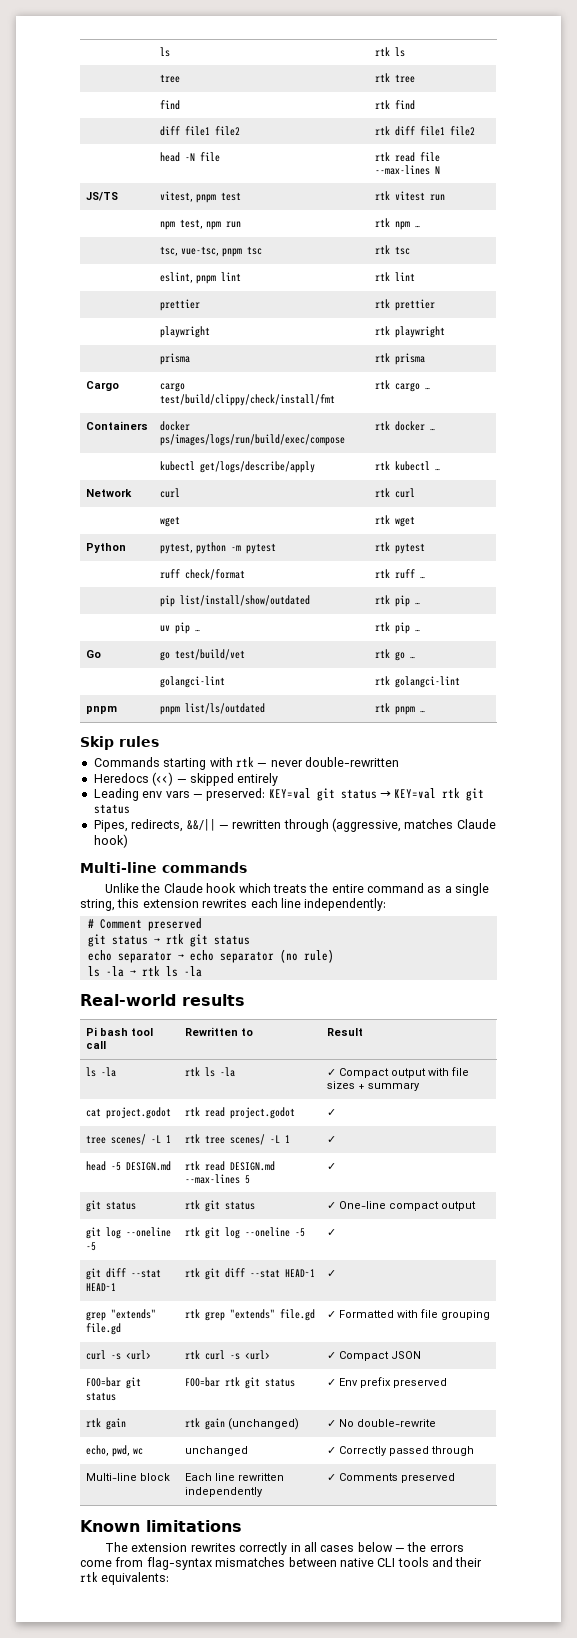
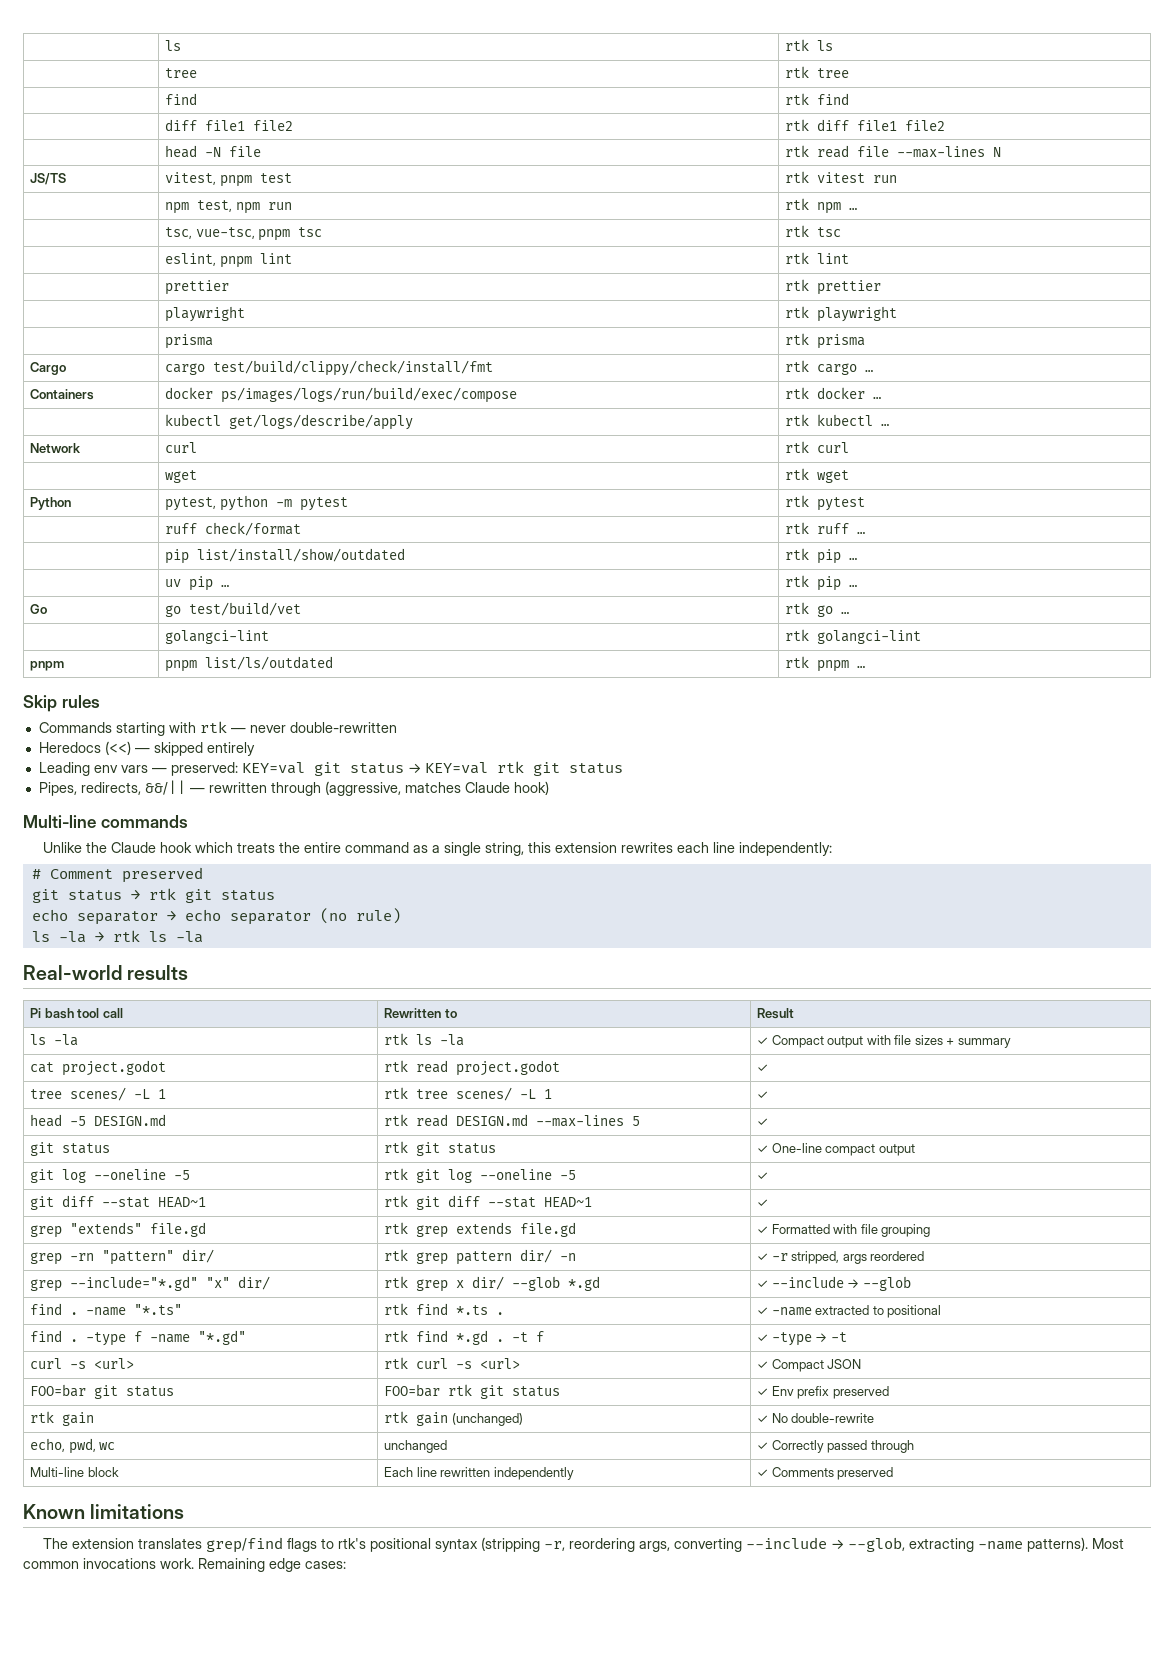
[229,1309,275,1319] "extends" -> [456,1222,513,1234] extends
(490, 1315) none -> [30,1249,215,1265] [384,1249,577,1265] [757,1251,925,1264] [30,1276,271,1292] [384,1276,601,1292] [757,1276,911,1291] [30,1303,183,1316] [384,1303,505,1315] [757,1305,942,1318] [30,1330,247,1346] [384,1330,545,1345] [757,1332,847,1346] // grep -rn "pattern" dir/ | rtk grep pattern dir/ -n | ✓ -r stripped, args reordered // grep --include="*.gd" "x" dir/ | rtk grep x dir/ --glob *.gd | ✓ --include → --glob // find . -name "*.ts" | rtk find *.ts . | ✓ -name extracted to positional // find . -type f -name "*.gd" | rtk find *.gd . -t f | ✓ -type → -t
[190,1542,464,1555] [80,1557,483,1570] [80,1572,170,1585] rewrites correctly in all cases below — the errors come from flag-syntax mismatches between native CLI tools and their rtk equivalents: -> [137,1537,1124,1553] [23,1558,346,1572] translates grep/find flags to rtk's positional syntax (stripping -r, reordering args, converting --include → --glob, extracting -name patterns). Most common invocations work. Remaining edge cases:

